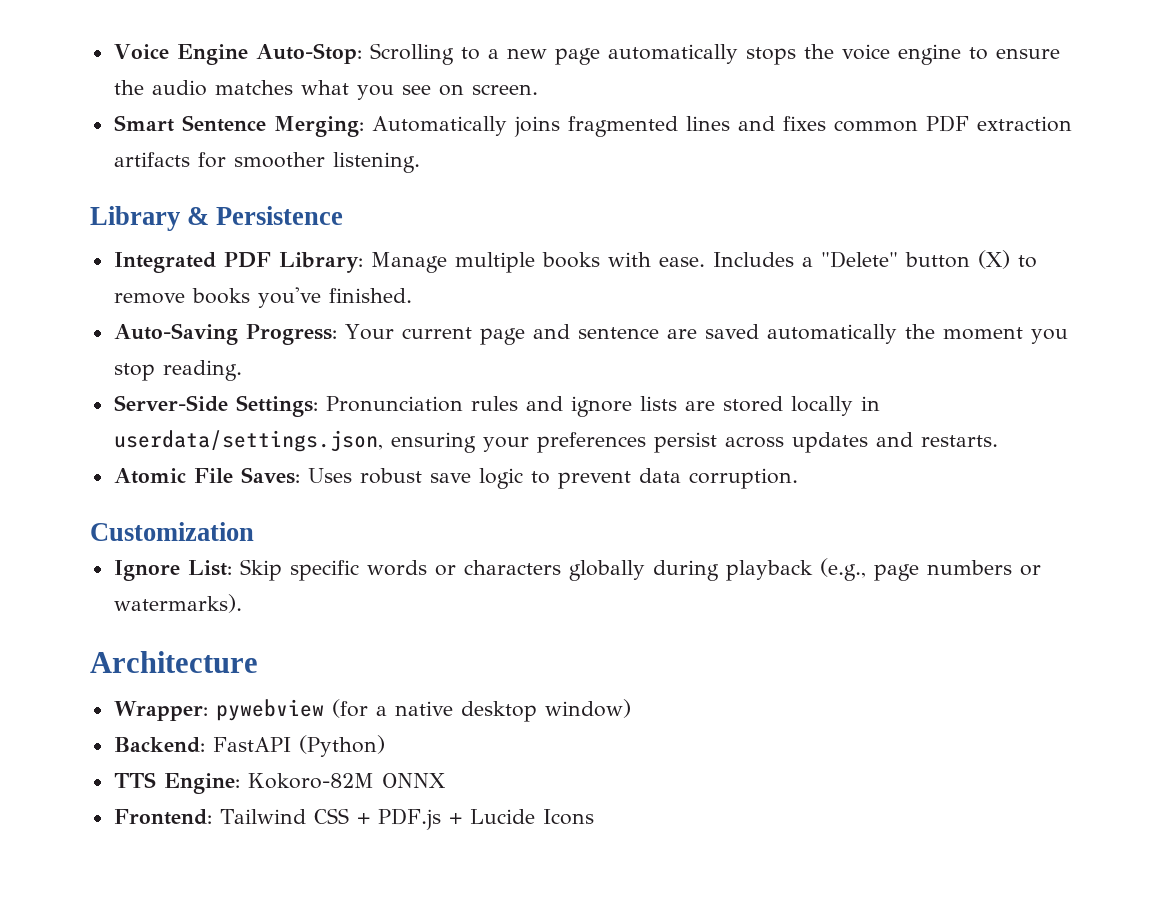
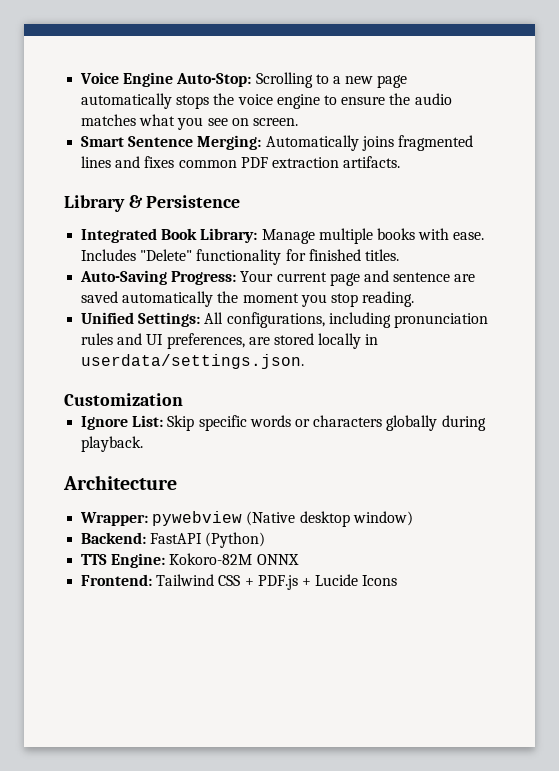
[113,152,420,173] artifacts for smoother listening. -> [343,156,401,168] artifacts.
[223,252,271,268] PDF -> [161,228,198,240] Book
[801,250,1037,269] [113,287,412,308] a "Delete" button (X) to remove books you've finished. -> [140,249,399,265] "Delete" functionality for finished titles.
[113,395,880,417] [113,430,998,453] [113,467,798,489] Server-Side Settings: Pronunciation rules and ignore lists are stored locally in userdata/settings.json, ensuring your preferences persist across updates and restarts. // Atomic File Saves: Uses robust save logic to prevent data corruption. -> [81,312,488,328] [81,333,379,349] [81,354,305,369] Unified Settings: All configurations, including pronunciation rules and UI preferences, are stored locally in userdata/settings.json.
[725,558,1041,581] [113,594,242,613] playback (e.g., page numbers or watermarks). -> [81,436,144,452] playback.
[331,699,453,718] (for a native -> [246,511,296,526] (Native

